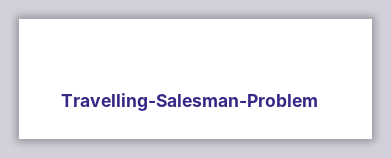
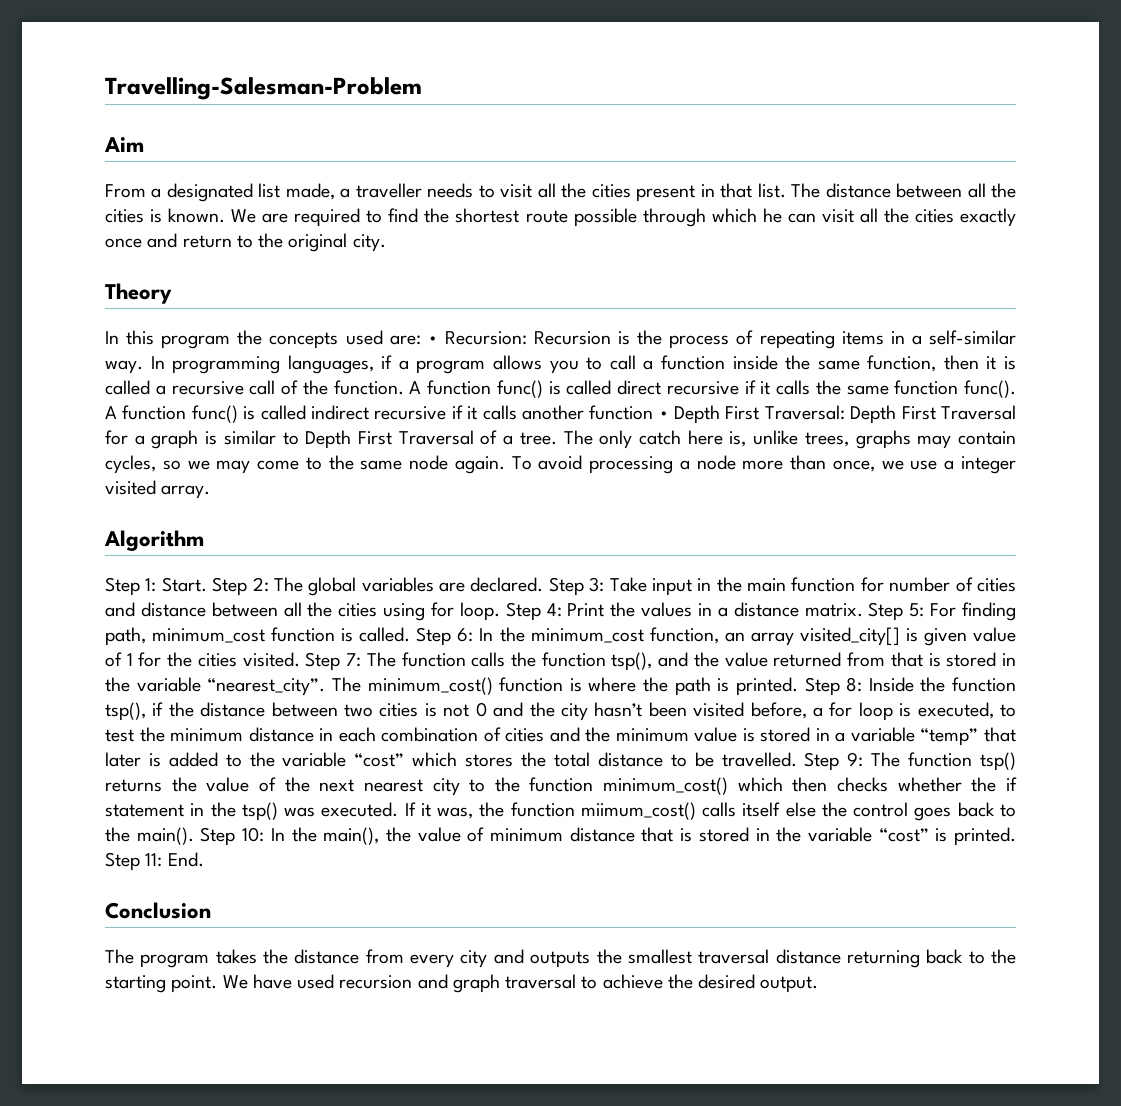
(318, 102) none -> [104,137,144,152] [105,183,1017,202] [105,208,1016,227] [105,233,386,252] [105,283,172,304] [105,330,1016,349] [105,355,1016,374] [105,380,1016,398] [105,405,1017,424] [105,430,1016,449] [105,455,1017,474] [105,480,211,499] [104,530,204,551] [105,577,1017,596] [105,602,1017,621] [105,627,1016,646] [105,652,1017,671] [105,677,1016,696] [105,702,1016,721] [105,727,1016,746] [105,752,1017,771] [105,777,1017,796] [105,802,1017,821] [105,827,1017,846] [105,852,204,871] [105,902,211,919] [105,949,1017,968] [105,974,819,993] // Aim // From a designated list made, a traveller needs to visit all the cities present in that list. The distance between all the cities is known. We are required to find the shortest route possible through which he can visit all the cities exactly once and return to the original city. // Theory // In this program the concepts used are: • Recursion: Recursion is the process of repeating items in a self-similar way. In programming languages, if a program allows you to call a function inside the same function, then it is called a recursive call of the function. A function func() is called direct recursive if it calls the same function func(). A function func() is called indirect recursive if it calls another function • Depth First Traversal: Depth First Traversal for a graph is similar to Depth First Traversal of a tree. The only catch here is, unlike trees, graphs may contain cycles, so we may come to the same node again. To avoid processing a node more than once, we use a integer visited array. // Algorithm // Step 1: Start. Step 2: The global variables are declared. Step 3: Take input in the main function for number of cities and distance between all the cities using for loop. Step 4: Print the values in a distance matrix. Step 5: For finding path, minimum_cost function is called. Step 6: In the minimum_cost function, an array visited_city[] is given value of 1 for the cities visited. Step 7: The function calls the function tsp(), and the value returned from that is stored in the variable “nearest_city”. The minimum_cost() function is where the path is printed. Step 8: Inside the function tsp(), if the distance between two cities is not 0 and the city hasn’t been visited before, a for loop is executed, to test the minimum distance in each combination of cities and the minimum value is stored in a variable “temp” that later is added to the variable “cost” which stores the total distance to be travelled. Step 9: The function tsp() returns the value of the next nearest city to the function minimum_cost() which then checks whether the if statement in the tsp() was executed. If it was, the function miimum_cost() calls itself else the control goes back to the main(). Step 10: In the main(), the value of minimum distance that is stored in the variable “cost” is printed. Step 11: End. // Conclusion // The program takes the distance from every city and outputs the smallest traversal distance returning back to the starting point. We have used recursion and graph traversal to achieve the desired output.

